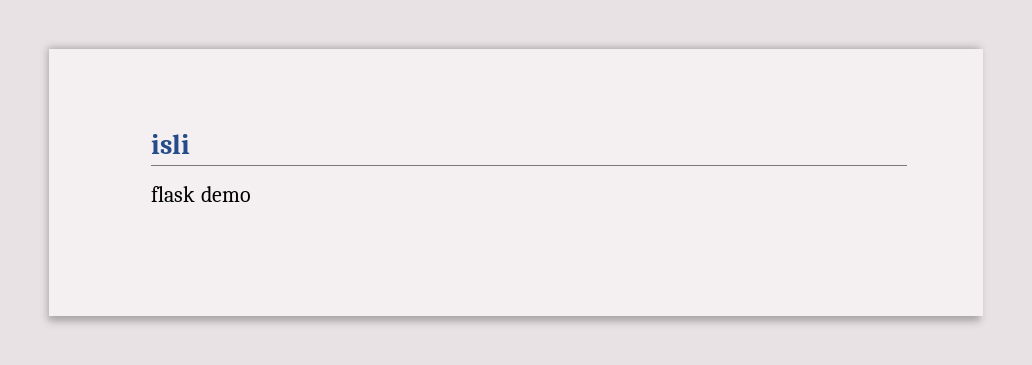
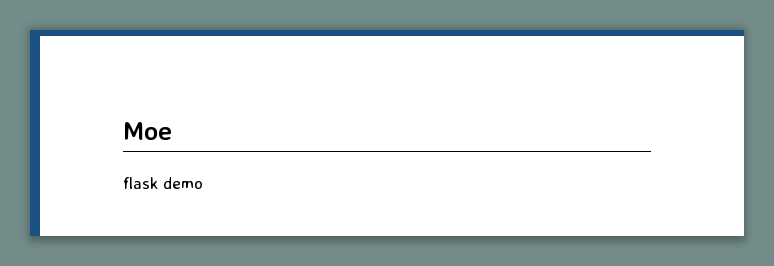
[151,134,190,154] isli -> [123,122,172,140] Moe

